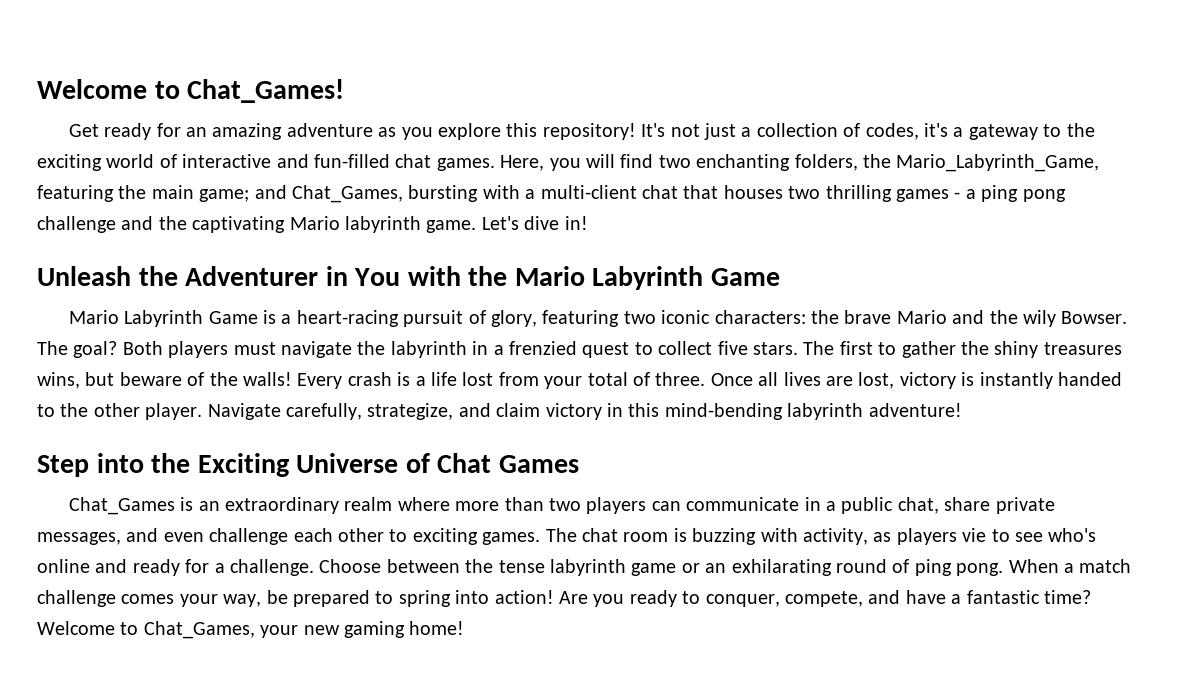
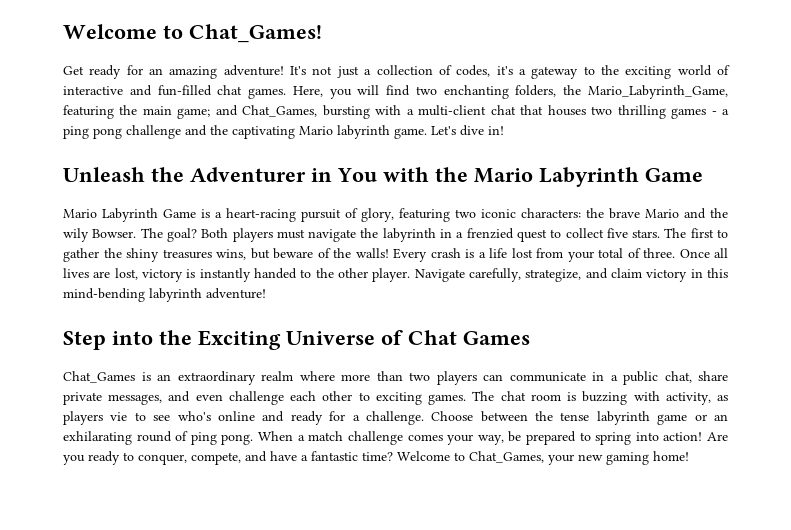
[286,123,636,140] adventure as you explore this repository! -> [223,65,284,76] adventure!

